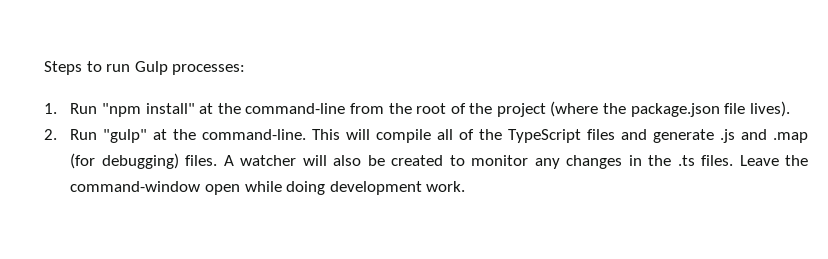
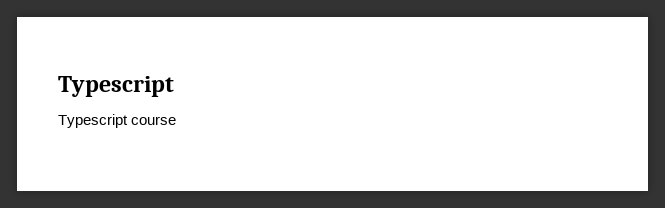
[44,61,246,75] [44,101,790,117] [44,129,809,143] [70,153,808,169] [70,181,466,195] Steps to run Gulp processes: // 1. Run "npm install" at the command-line from the root of the project (where the package.json file lives). // 2. Run "gulp" at the command-line. This will compile all of the TypeScript files and generate .js and .map (for debugging) files. A watcher will also be created to monitor any changes in the .ts files. Leave the command-window open while doing development work. -> [58,76,174,97] [58,114,177,128] Typescript // Typescript course

